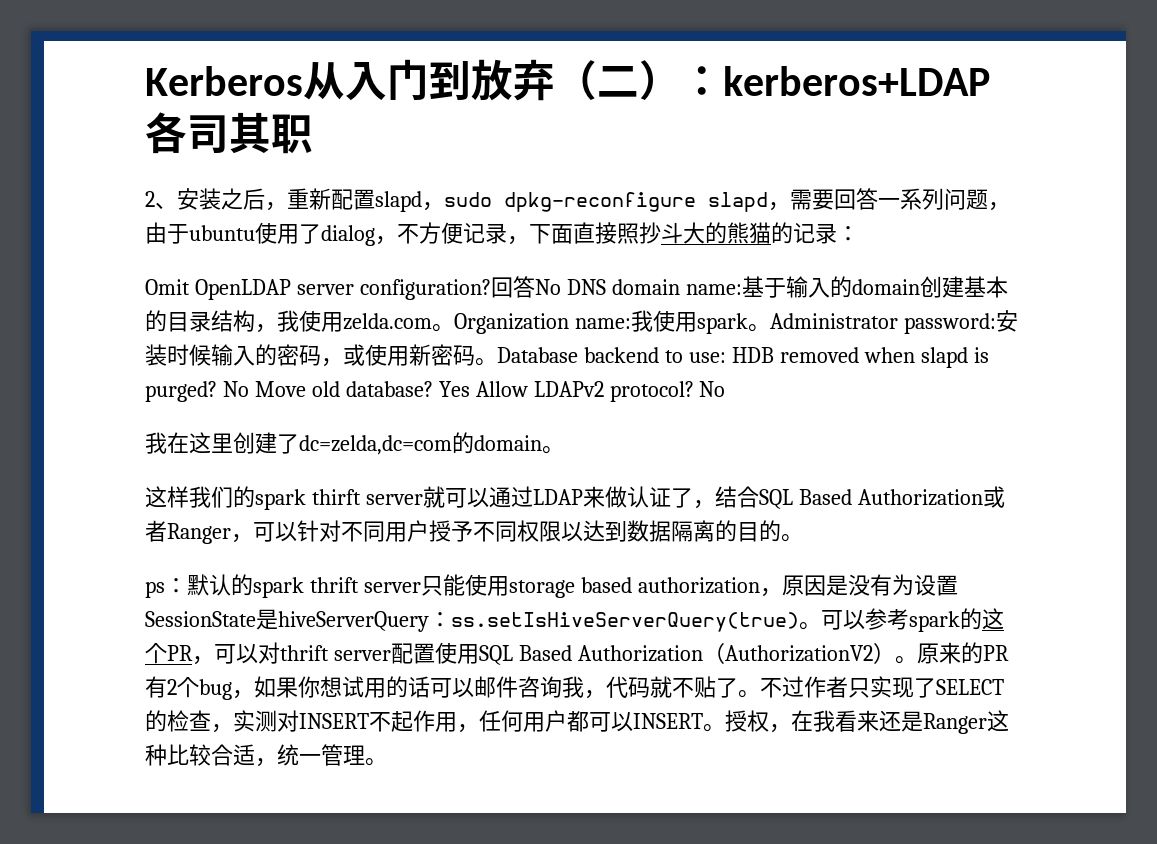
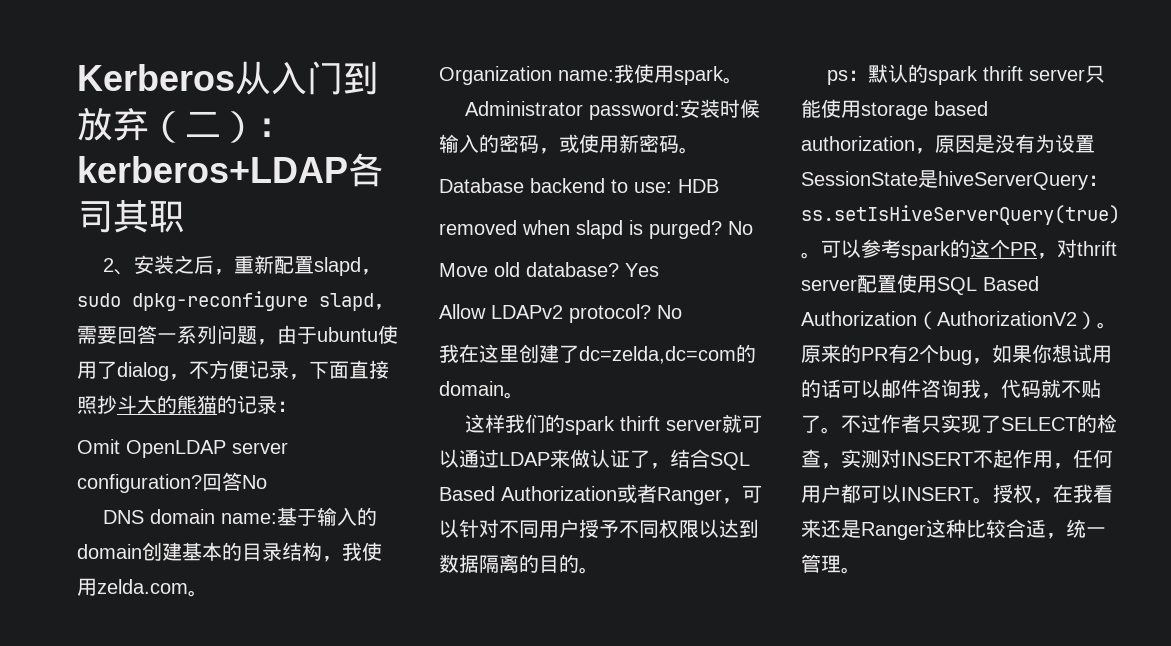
(561, 287) none -> (267, 482) //
(454, 328) none -> (208, 593) //
(770, 328) none -> (743, 80) //
(497, 362) none -> (699, 150) //
(774, 355) none -> (719, 186) //
(249, 389) none -> (753, 228) //
(470, 389) none -> (659, 270) //
[214,644,258,664] 可以 -> (1057, 256) none

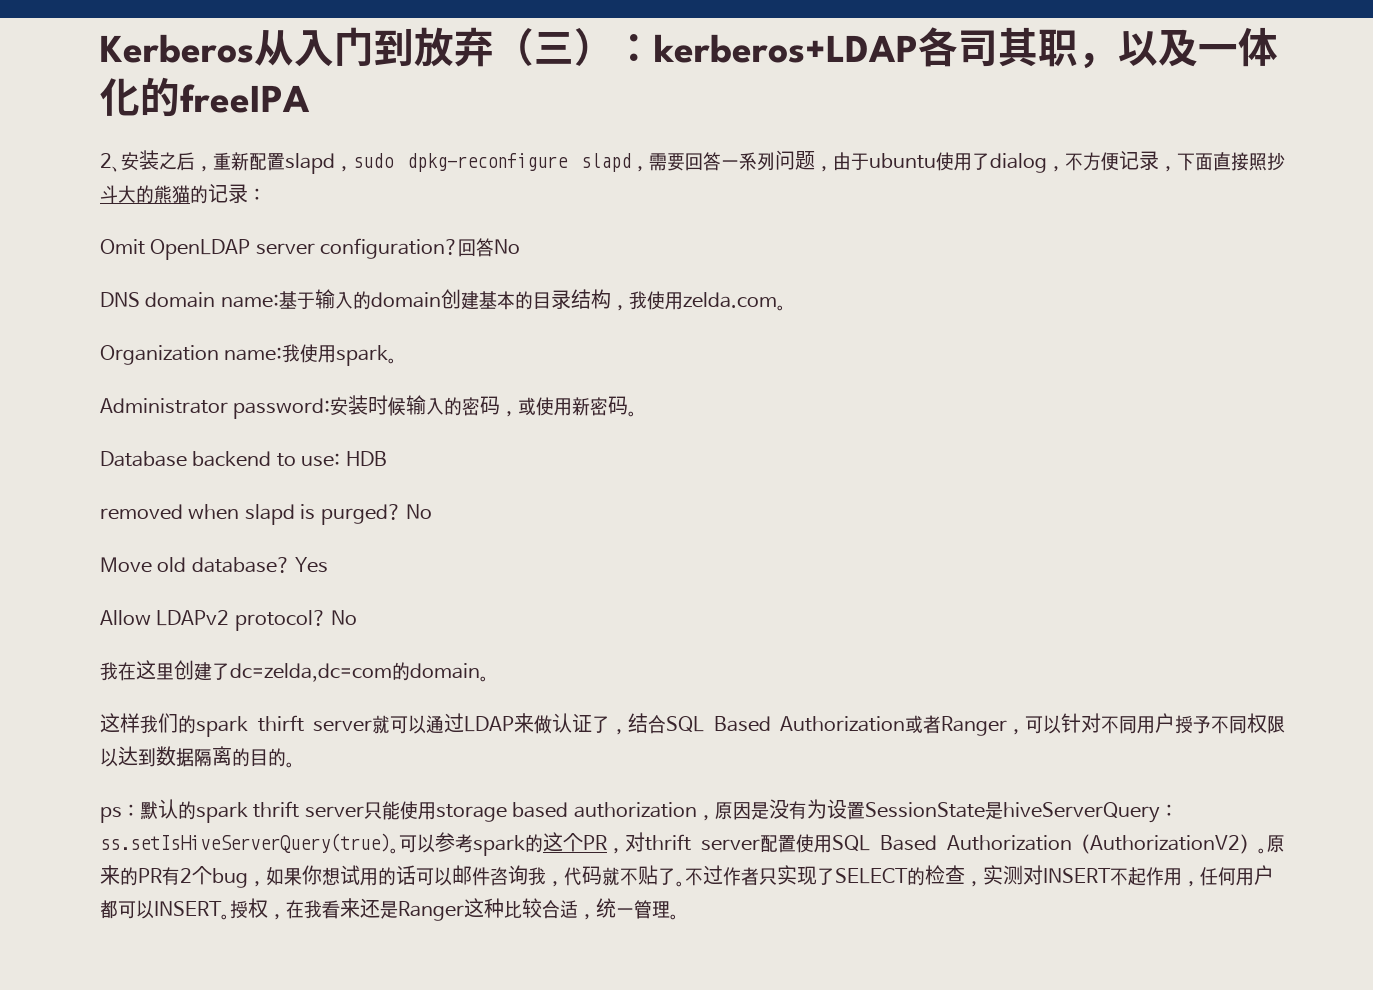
[185,111,221,137] 二 -> [534,32,574,64] 三
(185, 217) none -> [1078,27,1278,69] [100,77,310,117] ，以及一体化的freeIPA

